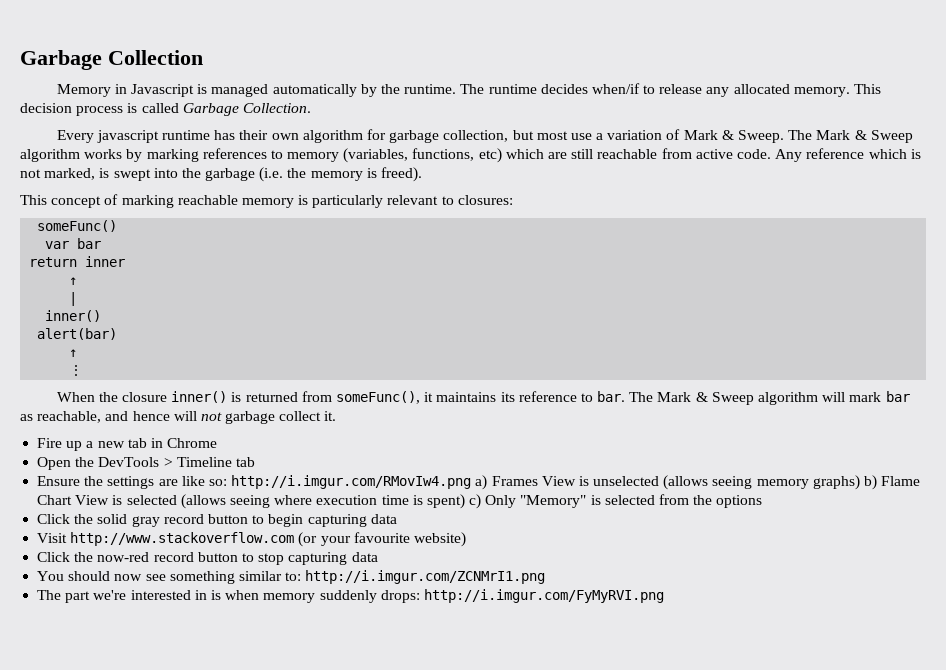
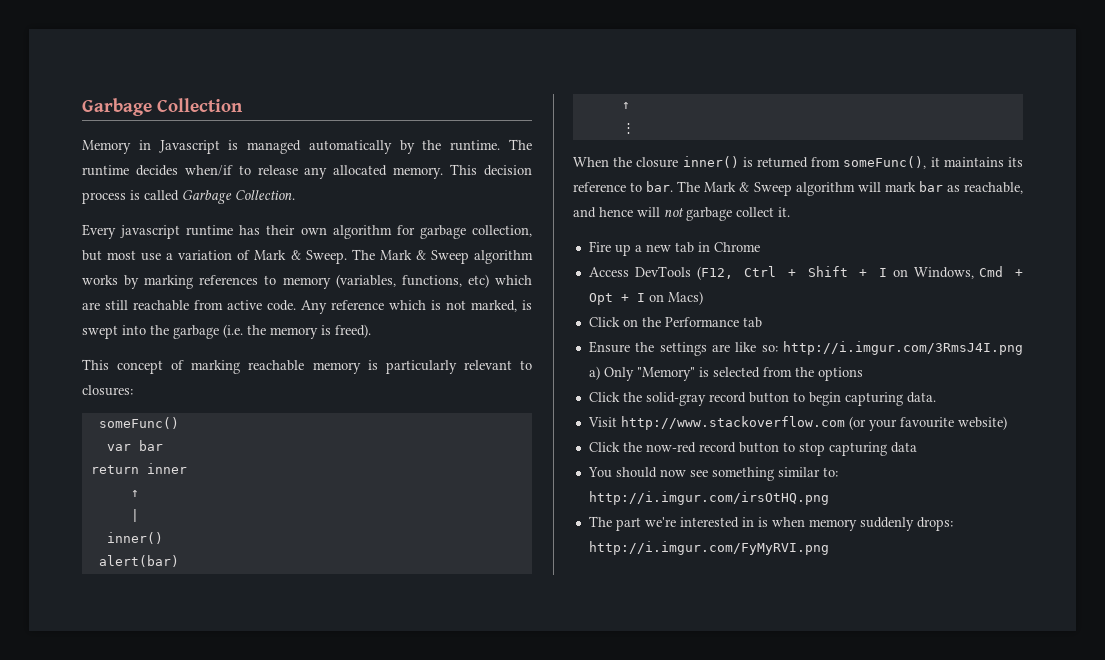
[37,457,232,470] Open the DevTools > Timeline -> [588,266,1023,280] [588,291,703,305] [588,317,739,327] Access DevTools (F12, Ctrl + Shift + I on Windows, Cmd + Opt + I on Macs) // Click on the Performance
[231,475,921,490] [37,494,482,509] http://i.imgur.com/RMovIw4.png a) Frames View is unselected (allows seeing memory graphs) b) Flame Chart View is selected (allows seeing where execution time is spent) c) -> [783,341,1023,355] [588,366,600,380] http://i.imgur.com/3RmsJ4I.png a)
[97,514,160,527] solid gray -> [645,392,706,406] solid-gray
[370,514,397,524] data -> [906,392,936,403] data.
[305,570,546,584] http://i.imgur.com/ZCNMrI1.png -> [588,491,829,505] http://i.imgur.com/irsOtHQ.png

